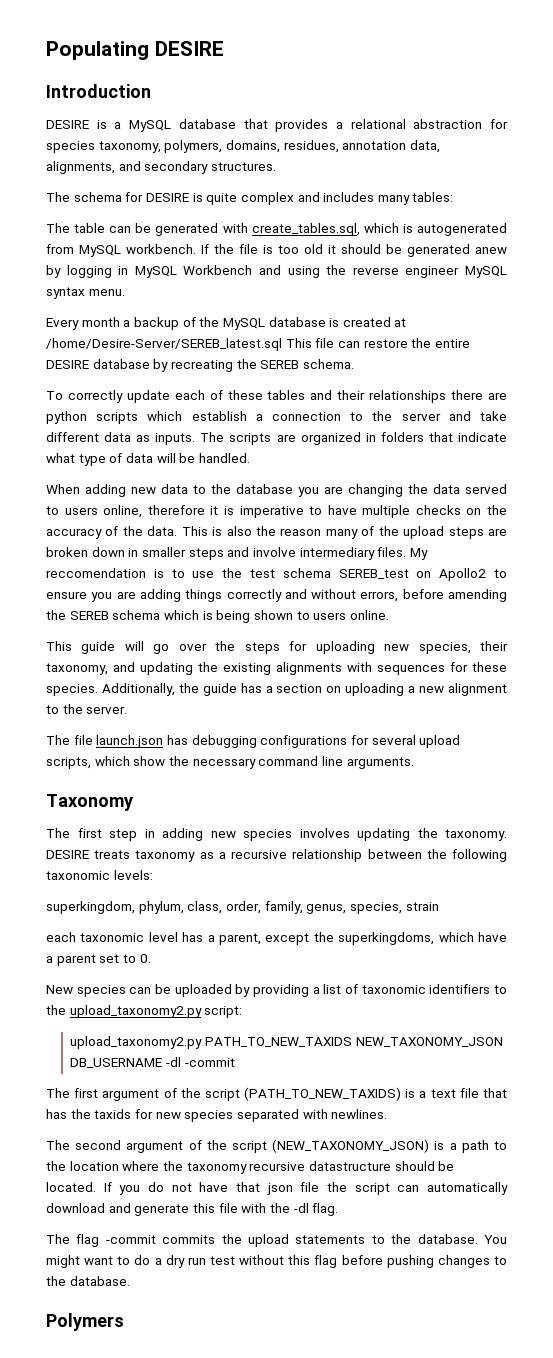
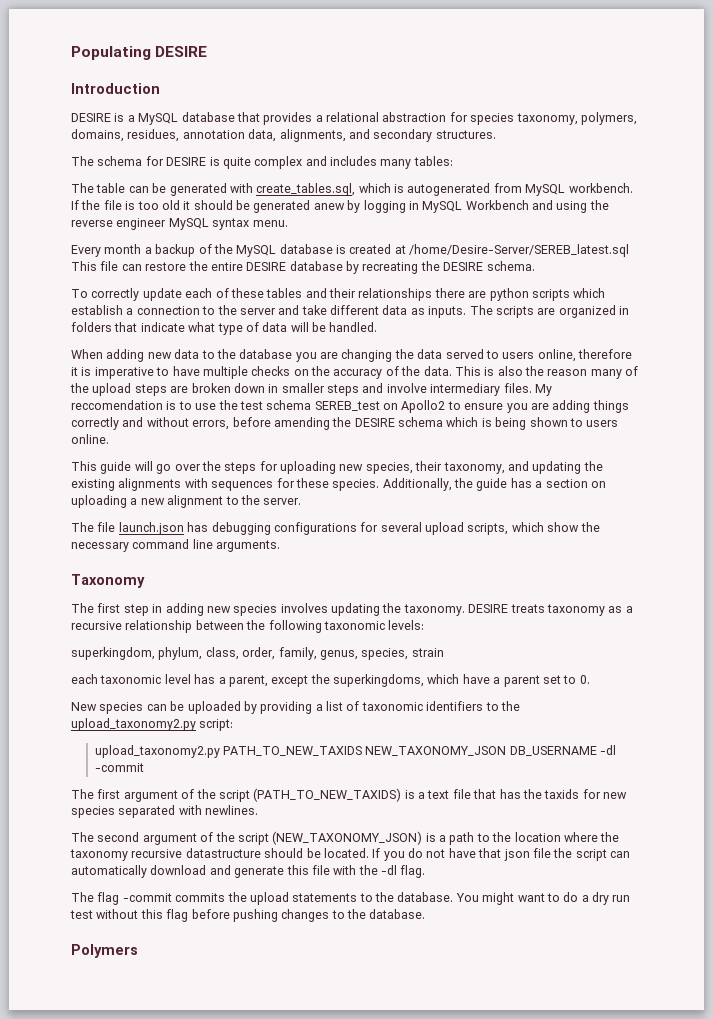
[260,360,300,369] SEREB -> [443,262,484,271] DESIRE
[69,611,109,620] SEREB -> [354,418,395,427] DESIRE

